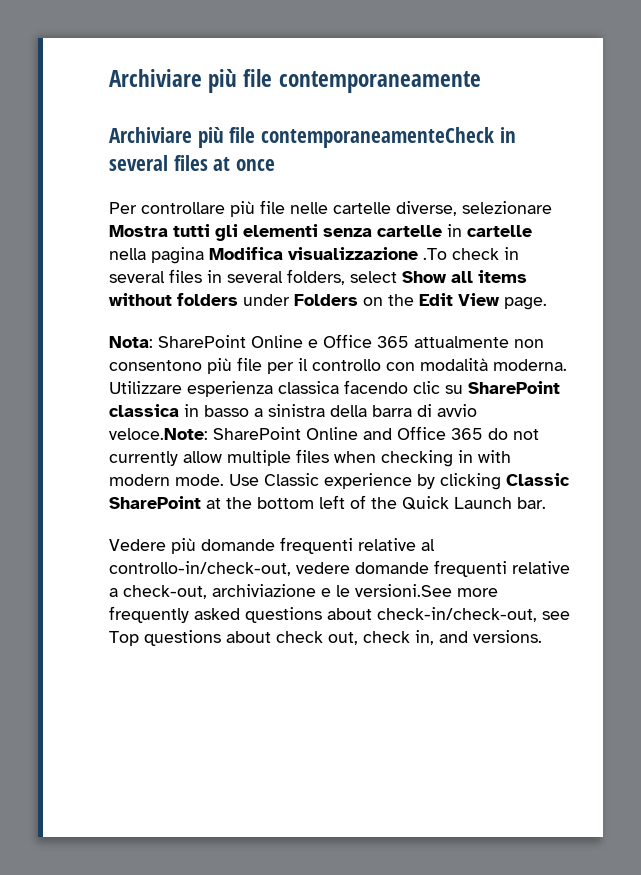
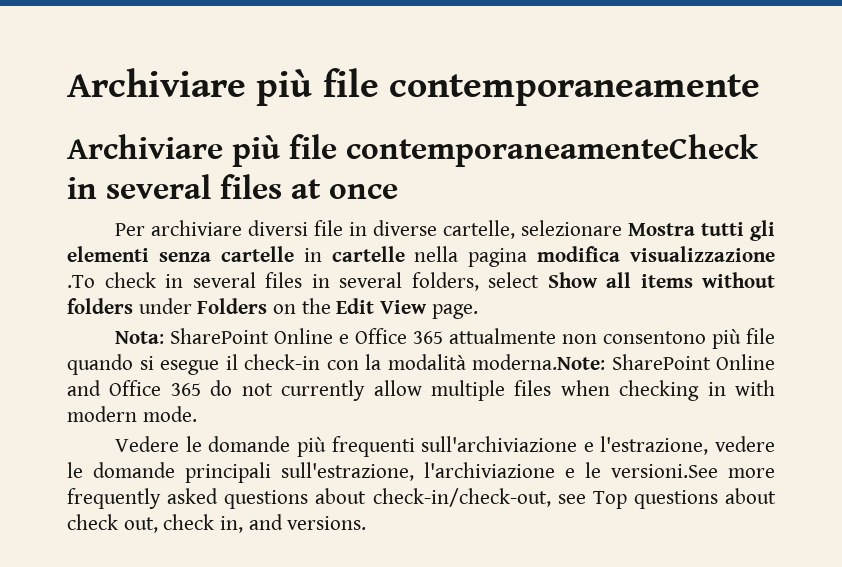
[141,200,457,217] controllare più file nelle cartelle diverse, -> [151,220,516,239] archiviare diversi file in diverse cartelle,
[209,247,283,260] Modifica -> [537,246,621,262] modifica
[267,358,567,374] [109,380,560,397] [109,404,477,417] [109,428,208,440] per il controllo con modalità moderna. Utilizzare esperienza classica facendo clic su SharePoint classica in basso a sinistra della barra di avvio veloce.Note: -> [67,354,605,375] quando si esegue il check-in con la modalità moderna.Note:
[229,473,570,490] [109,495,546,510] [109,537,435,554] [109,560,570,577] [109,584,316,599] Use Classic experience by clicking Classic SharePoint at the bottom left of the Quick Launch bar. // Vedere più domande frequenti relative al controllo-in/check-out, vedere domande frequenti relative a check-out, archiviazione -> [115,436,775,457] [67,462,555,483] // Vedere le domande più frequenti sull'archiviazione e l'estrazione, vedere le domande principali sull'estrazione, l'archiviazione

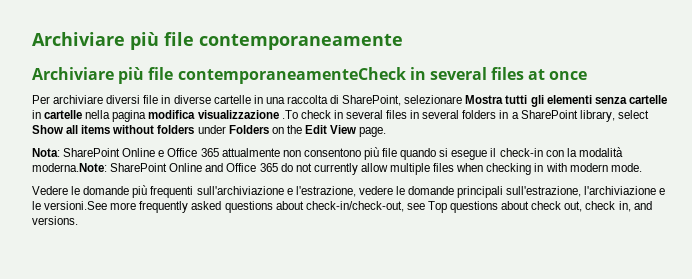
[443,220,516,239] cartelle, -> [213,95,402,106] cartelle in una raccolta di SharePoint,
[411,272,479,291] folders, -> [462,110,615,122] folders in a SharePoint library,

